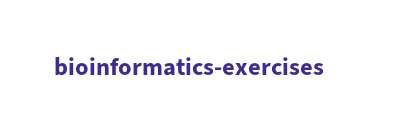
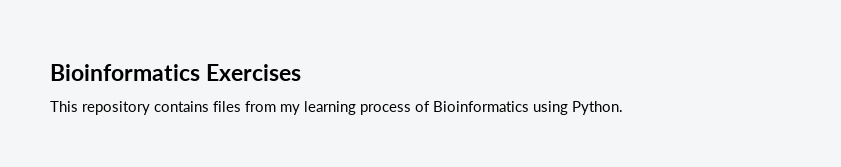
[54,57,324,76] bioinformatics-exercises -> [50,64,302,81] [50,101,623,115] Bioinformatics Exercises // This repository contains files from my learning process of Bioinformatics using Python.

